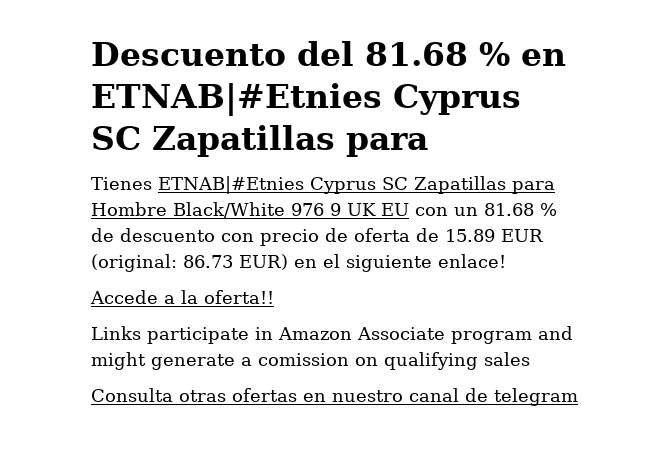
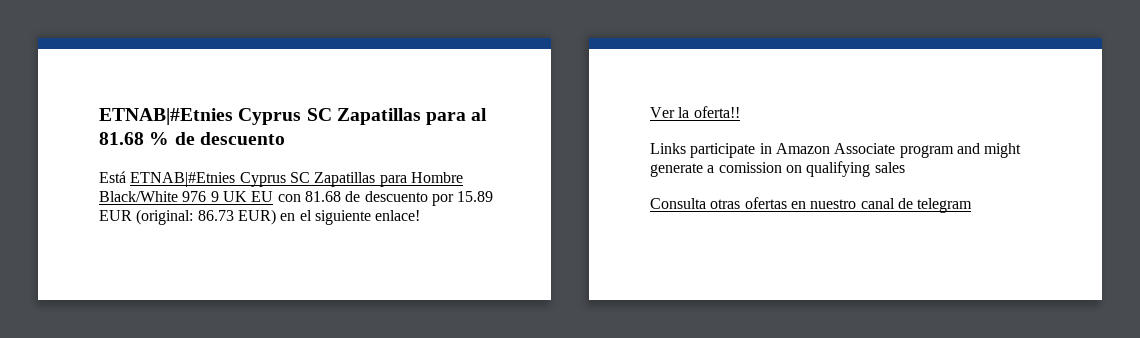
[91,41,566,66] [91,83,521,116] [91,125,428,157] [91,177,152,190] Descuento del 81.68 % en ETNAB|#Etnies Cyprus SC Zapatillas para // Tienes -> [99,108,488,125] [99,132,285,145] [99,171,126,183] ETNAB|#Etnies Cyprus SC Zapatillas para al 81.68 % de descuento // Está
[454,203,557,216] [91,228,439,246] un 81.68 % de descuento con precio de oferta de -> [304,191,454,206] 81.68 de descuento por
[90,290,175,304] Accede a -> [650,107,675,118] Ver

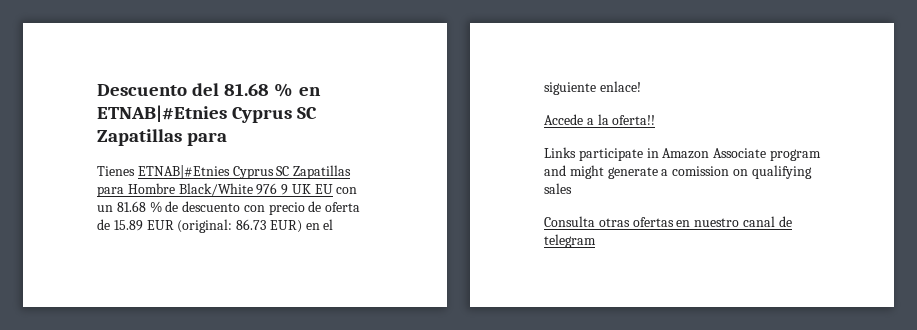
[99,108,488,125] [99,132,285,145] [99,171,126,183] ETNAB|#Etnies Cyprus SC Zapatillas para al 81.68 % de descuento // Está -> [97,83,321,97] [97,105,318,123] [97,129,228,146] [97,166,135,176] Descuento del 81.68 % en ETNAB|#Etnies Cyprus SC Zapatillas para // Tienes
[304,191,454,206] 81.68 de descuento por -> [97,201,361,215] [97,219,110,230] un 81.68 % de descuento con precio de oferta de
[650,107,675,118] Ver -> [544,114,594,125] Accede a

